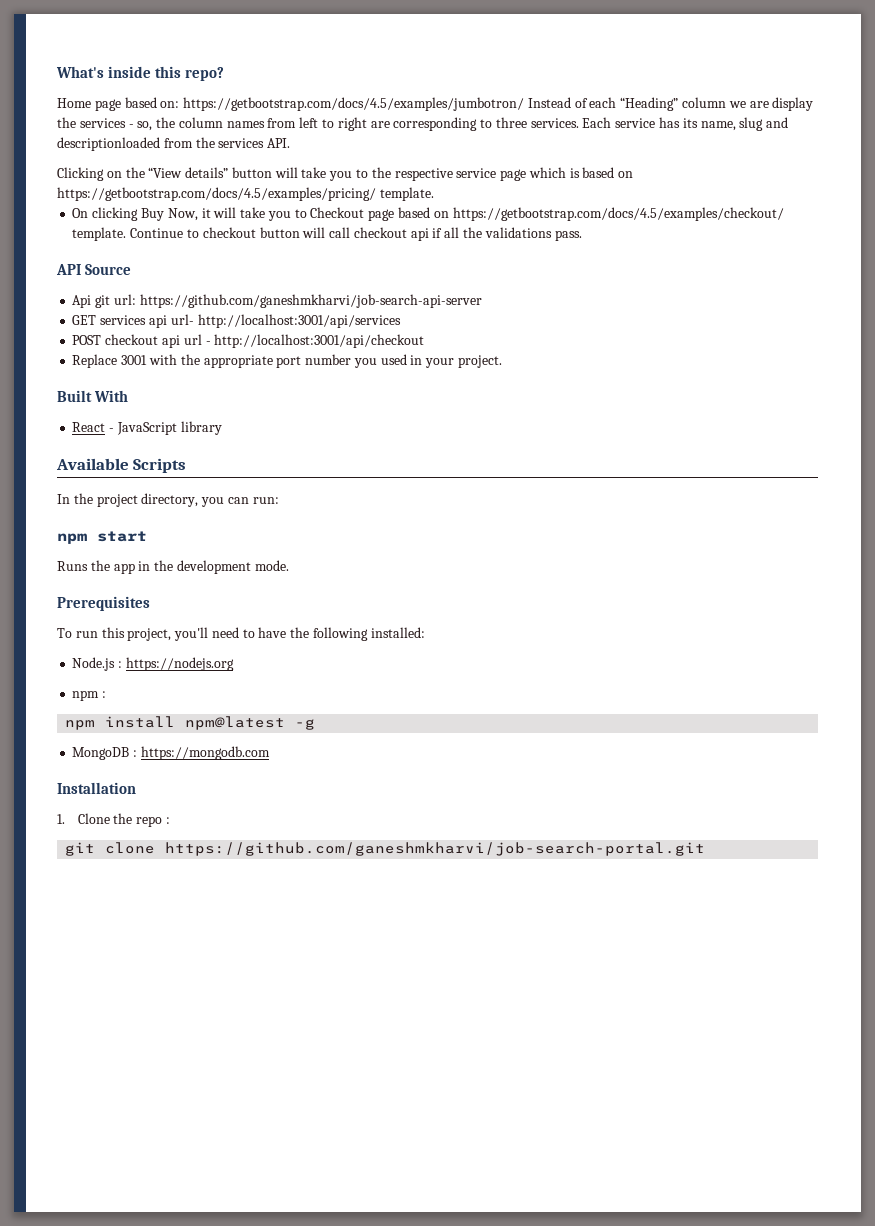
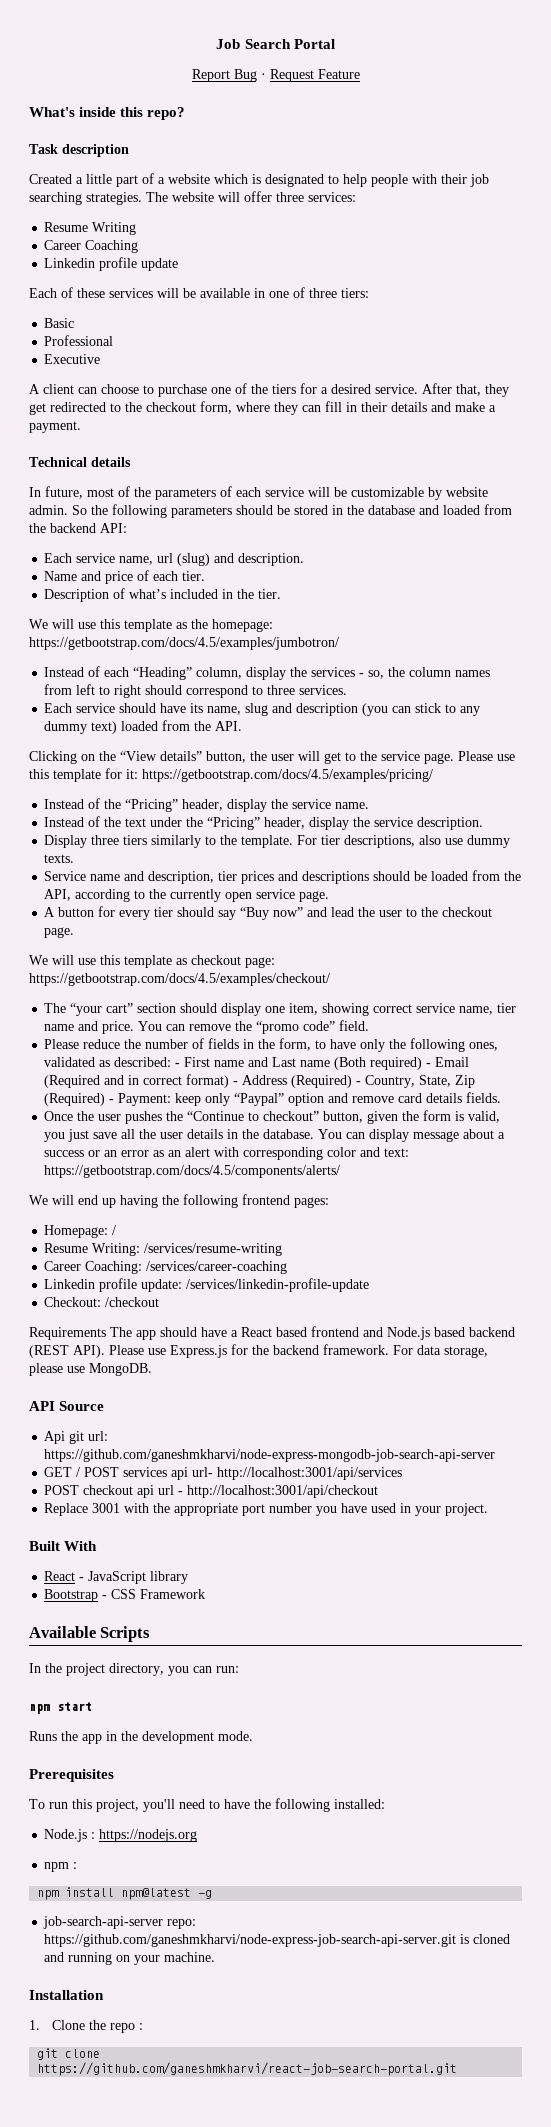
[56,66,225,81] [57,97,180,111] What's inside this repo? // Home page based on: -> [216,39,335,49] [191,69,360,82] [29,107,186,120] [29,144,129,157] [29,173,489,187] [29,191,356,205] [44,222,137,235] [44,240,139,253] [44,257,179,271] [29,287,369,298] [44,318,75,328] [44,335,114,346] [44,354,101,364] [29,383,509,397] [29,401,496,415] [29,421,81,433] [29,457,131,467] [29,486,488,500] [29,504,512,518] [29,523,127,533] [44,553,305,566] [44,570,206,584] [44,588,282,602] [29,619,273,632] Job Search Portal // Report Bug · Request Feature // What's inside this repo? // Task description // Created a little part of a website which is designated to help people with their job searching strategies. The website will offer three services: // Resume Writing // Career Coaching // Linkedin profile update // Each of these services will be available in one of three tiers: // Basic // Professional // Executive // A client can choose to purchase one of the tiers for a desired service. After that, they get redirected to the checkout form, where they can fill in their details and make a payment. // Technical details // In future, most of the parameters of each service will be customizable by website admin. So the following parameters should be stored in the database and loaded from the backend API: // Each service name, url (slug) and description. // Name and price of each tier. // Description of what’s included in the tier. // We will use this template as the homepage:
(525, 104) none -> (339, 643) //
[682,97,769,108] column we are -> [196,667,243,679] column,
[370,117,478,131] are corresponding -> [145,685,249,698] should correspond
[582,117,681,128] Each service has -> [44,703,187,713] // Each service should have
[57,137,265,151] descriptionloaded from the services -> [296,703,481,716] [44,720,212,734] description (you can stick to any dummy text) loaded from the
[231,167,634,181] [57,187,434,201] [72,207,784,221] [72,227,582,241] button will take you to the respective service page which is based on https://getbootstrap.com/docs/4.5/examples/pricing/ template. // On clicking Buy Now, it will take you to Checkout page based on https://getbootstrap.com/docs/4.5/examples/checkout/ template. Continue to checkout button will call checkout api if all the validations pass. -> [206,751,515,764] [29,768,433,782] [44,798,370,812] [44,816,484,830] [44,835,511,848] [44,854,75,863] [44,870,522,884] [44,889,330,902] [44,906,493,920] [44,927,75,938] [29,955,275,968] [29,973,330,986] [44,1003,517,1016] [44,1020,370,1034] [44,1038,499,1052] [44,1057,470,1070] [44,1074,476,1088] [44,1092,502,1106] [44,1110,501,1124] [44,1129,506,1142] [44,1147,410,1160] [44,1165,341,1178] [29,1194,329,1208] [44,1225,117,1238] [44,1243,283,1256] [44,1261,288,1274] [44,1278,370,1292] [44,1297,160,1307] [29,1326,515,1340] [29,1344,488,1358] [29,1363,152,1376] button, the user will get to the service page. Please use this template for it: https://getbootstrap.com/docs/4.5/examples/pricing/ // Instead of the “Pricing” header, display the service name. // Instead of the text under the “Pricing” header, display the service description. // Display three tiers similarly to the template. For tier descriptions, also use dummy texts. // Service name and description, tier prices and descriptions should be loaded from the API, according to the currently open service page. // A button for every tier should say “Buy now” and lead the user to the checkout page. // We will use this template as checkout page: https://getbootstrap.com/docs/4.5/examples/checkout/ // The “your cart” section should display one item, showing correct service name, tier name and price. You can remove the “promo code” field. // Please reduce the number of fields in the form, to have only the following ones, validated as described: - First name and Last name (Both required) - Email (Required and in correct format) - Address (Required) - Country, State, Zip (Required) - Payment: keep only “Paypal” option and remove card details fields. // Once the user pushes the “Continue to checkout” button, given the form is valid, you just save all the user details in the database. You can display message about a success or an error as an alert with corresponding color and text: https://getbootstrap.com/docs/4.5/components/alerts/ // We will end up having the following frontend pages: // Homepage: / // Resume Writing: /services/resume-writing // Career Coaching: /services/career-coaching // Linkedin profile update: /services/linkedin-profile-update // Checkout: /checkout // Requirements The app should have a React based frontend and Node.js based backend (REST API). Please use Express.js for the backend framework. For data storage, please use MongoDB.
[139,294,482,308] https://github.com/ganeshmkharvi/job-search-api-server -> [44,1449,496,1462] https://github.com/ganeshmkharvi/node-express-mongodb-job-search-api-server
(97, 320) none -> [76,1467,120,1477] / POST
(377, 363) none -> [341,1503,368,1513] have
(222, 428) none -> [44,1589,206,1602] // Bootstrap - CSS Framework
[72,746,270,760] MongoDB : https://mongodb.com -> [43,1916,197,1929] [44,1934,511,1947] [44,1952,216,1965] job-search-api-server repo: https://github.com/ganeshmkharvi/node-express-job-search-api-server.git is cloned and running on your machine.
[165,842,706,856] https://github.com/ganeshmkharvi/job-search-portal.git -> [37,2062,458,2076] https://github.com/ganeshmkharvi/react-job-search-portal.git

